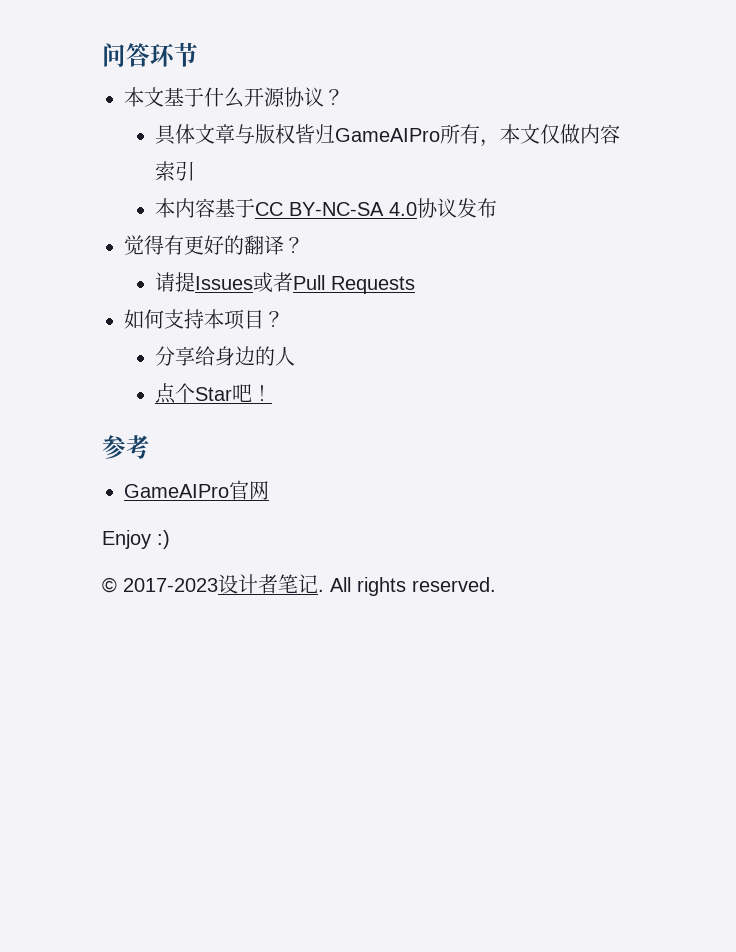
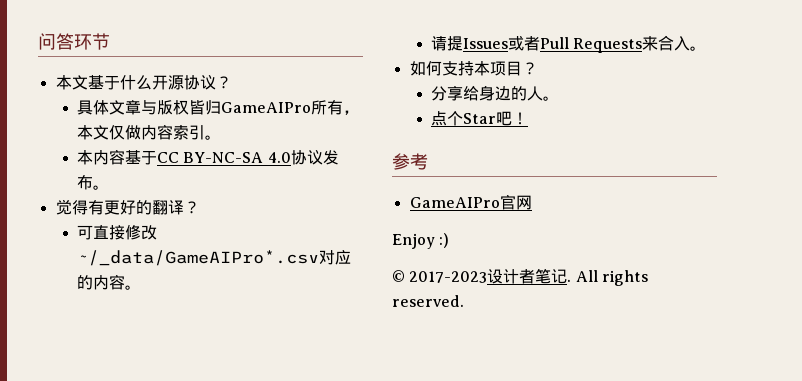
(195, 171) none -> [205,135,222,140] 。
(497, 208) none -> [93,185,110,190] 。
(304, 245) none -> [77,224,158,240] [77,250,352,266] [77,274,142,290] // 可直接修改~/_data/GameAIPro*.csv对应的内容。
(415, 285) none -> [642,35,707,51] 来合入。
(295, 356) none -> [543,96,560,101] 。

